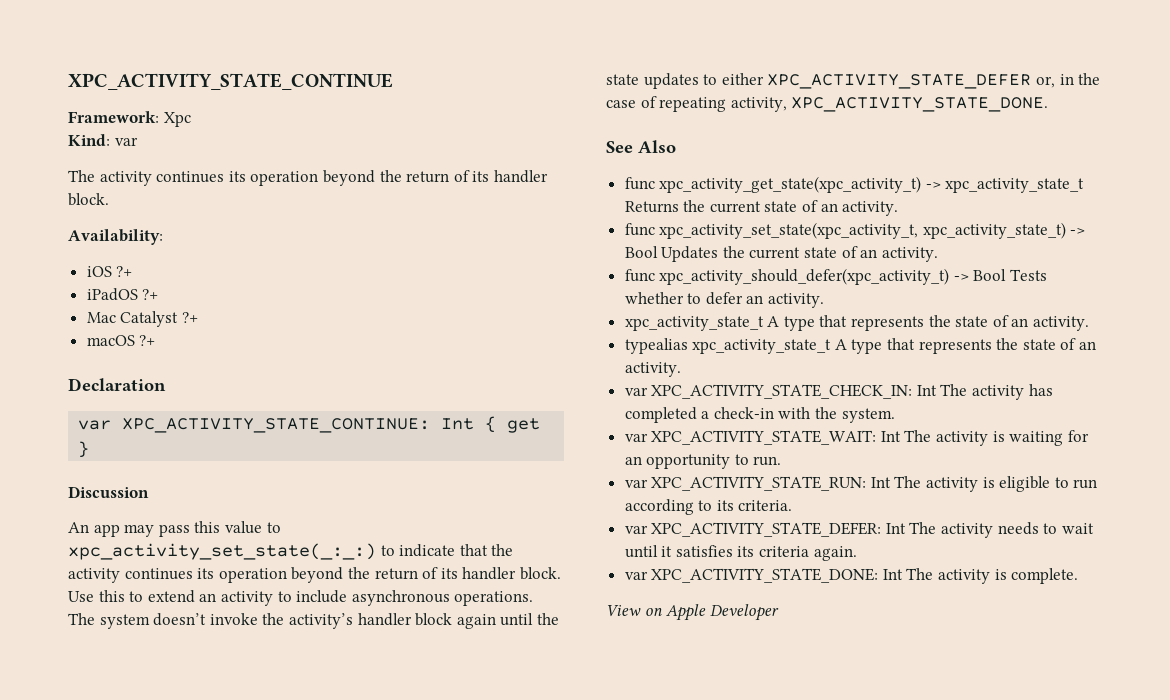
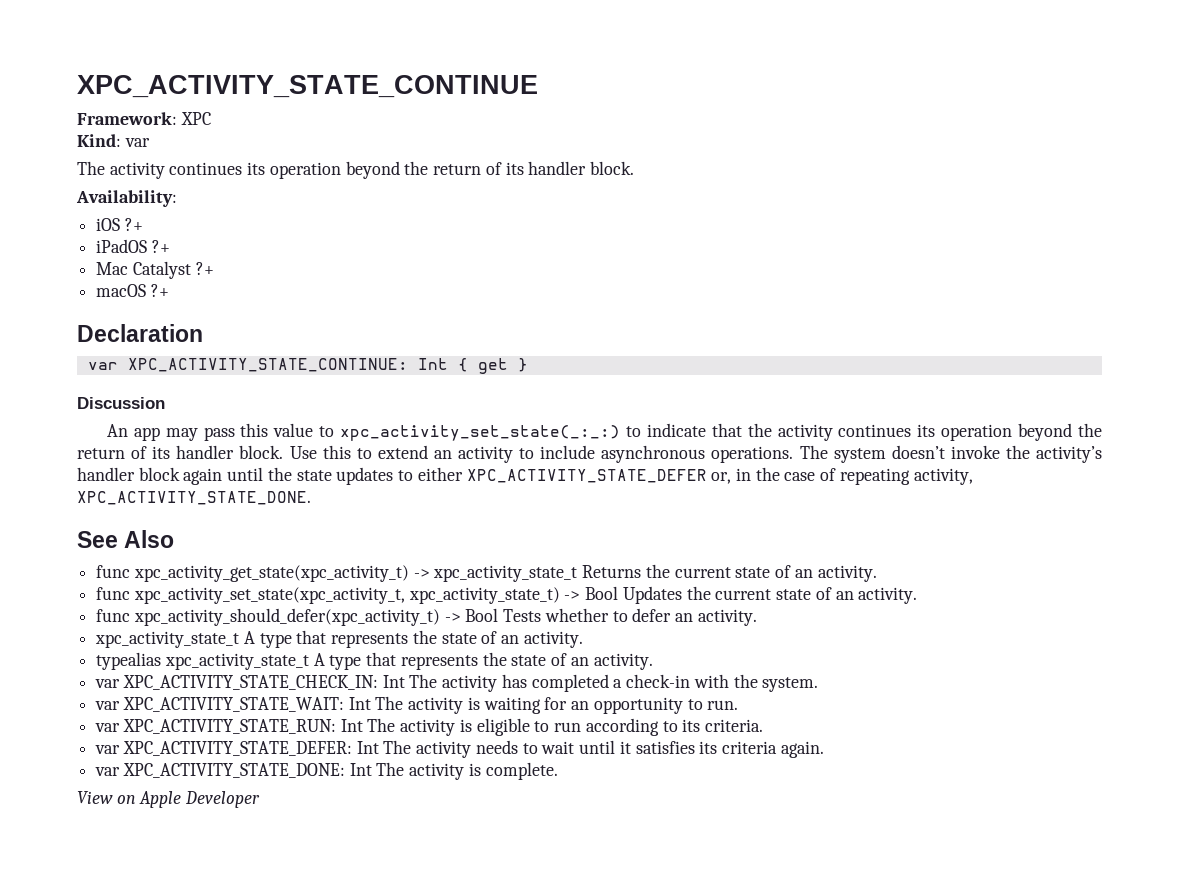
[163,112,191,127] Xpc -> [180,112,211,125] XPC

